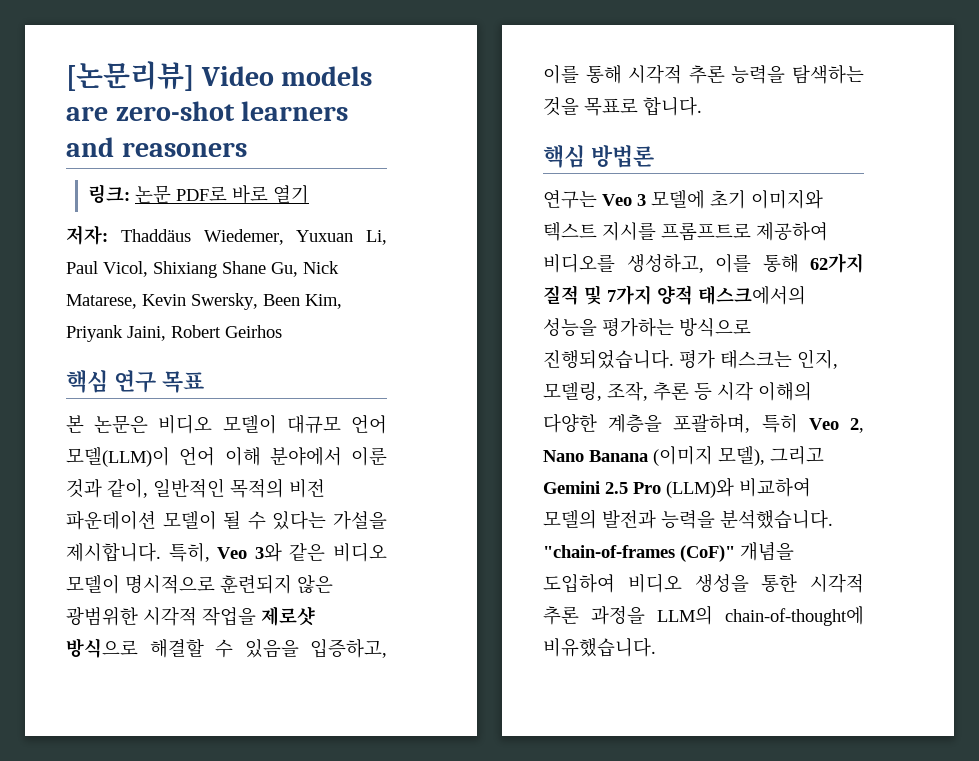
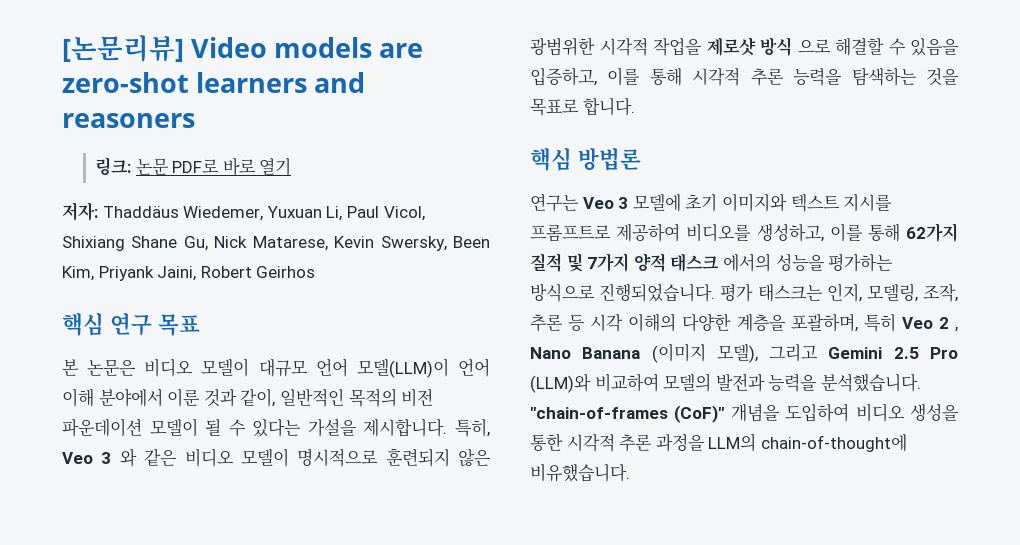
[254,542,282,562] 3와 -> [101,448,137,467] 3 와
[66,638,138,658] 방식으로 -> [760,37,831,56] 방식 으로
[698,285,806,305] 태스크에서의 -> [670,253,771,272] 태스크 에서의
[850,418,864,433] 2, -> [938,317,958,332] 2 ,

